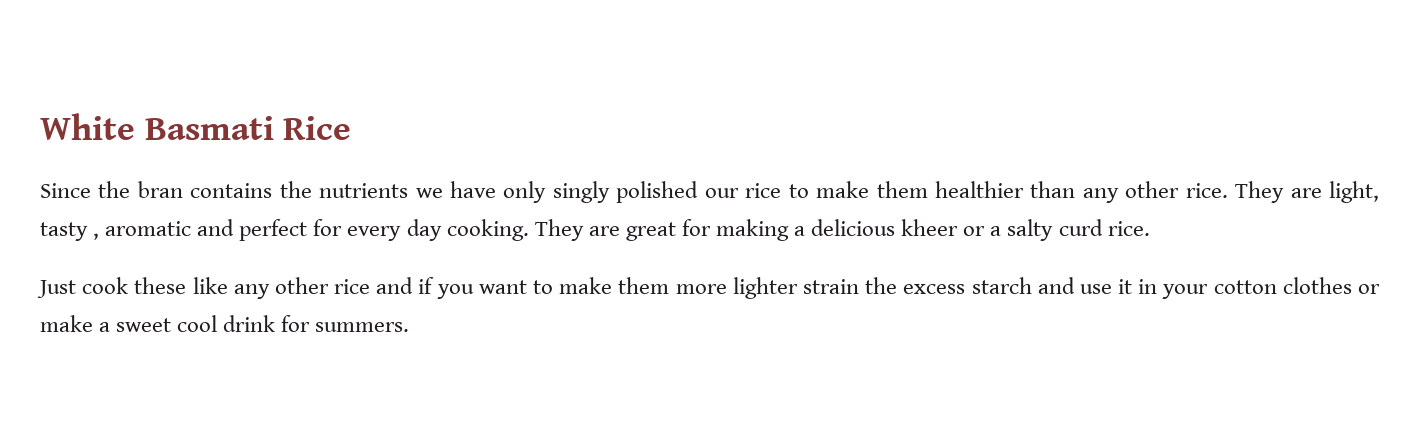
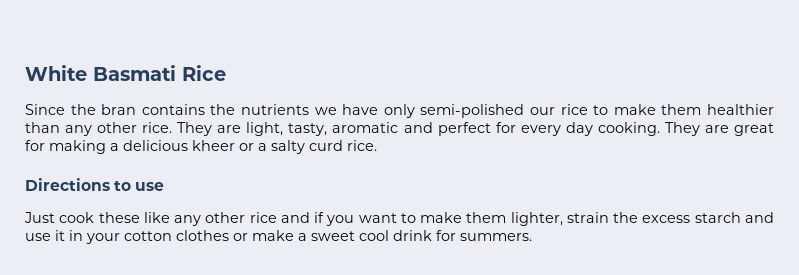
[552,181,699,203] singly polished -> [420,104,525,118] semi-polished
[40,222,100,241] tasty , -> [288,123,328,136] tasty,
(1150, 228) none -> [25,178,165,191] // Directions to use
[675,277,798,299] more lighter -> [510,212,563,226] lighter,

